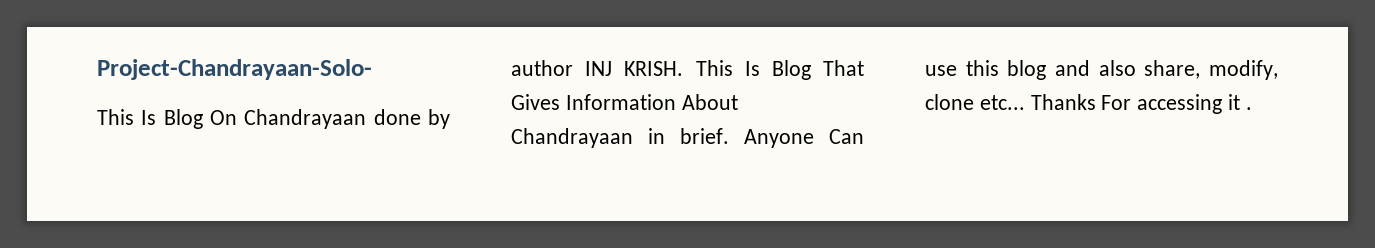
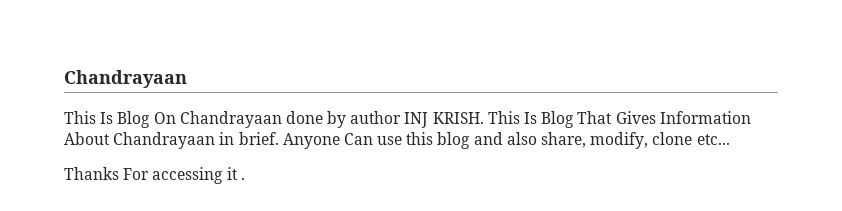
[97,59,372,80] Project-Chandrayaan-Solo- -> [64,70,187,88] Chandrayaan
(1025, 102) none -> (730, 139) //

